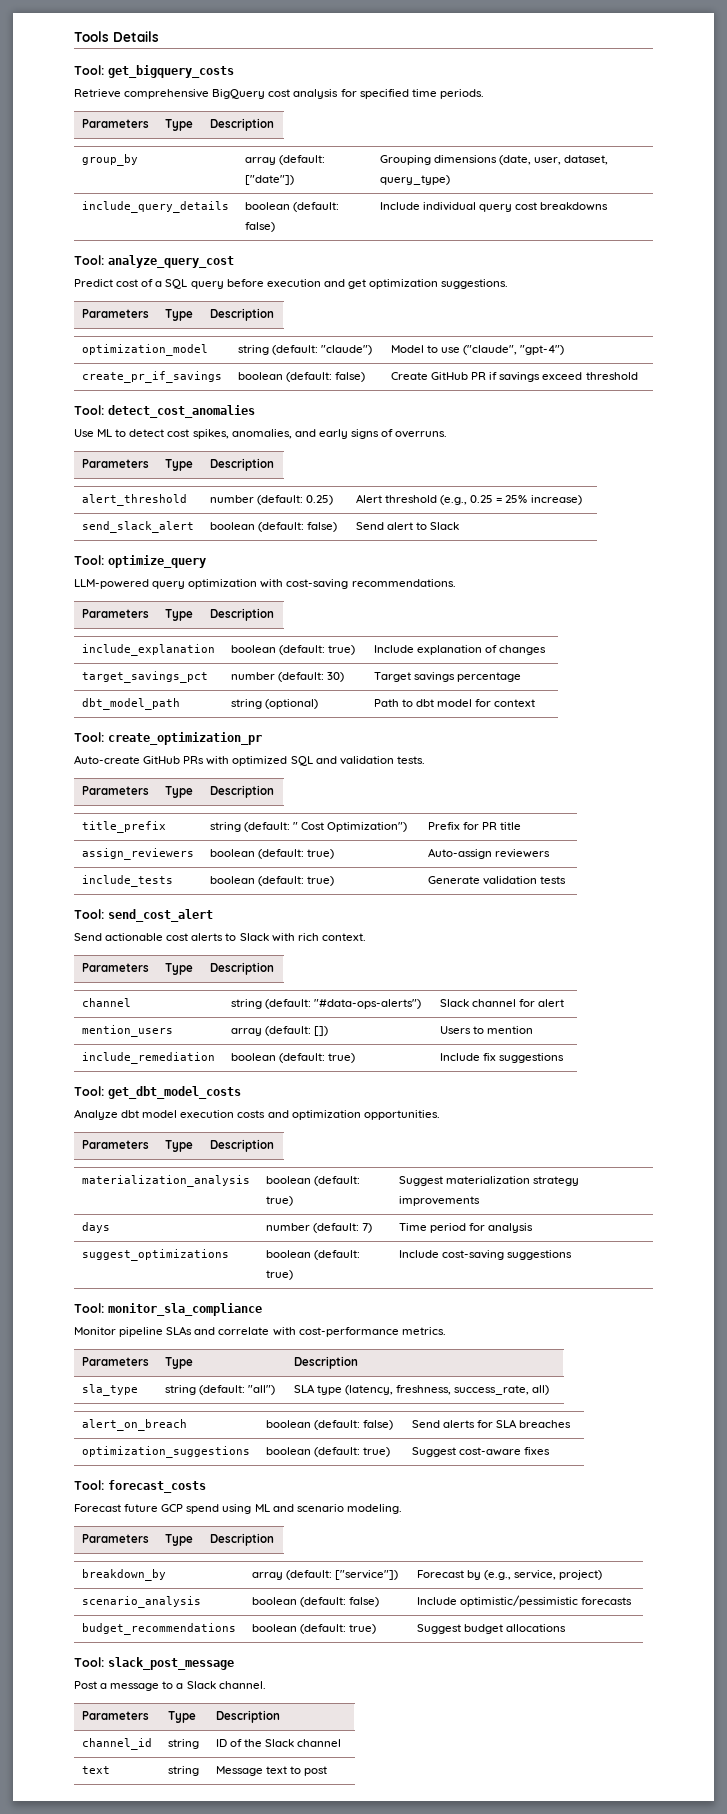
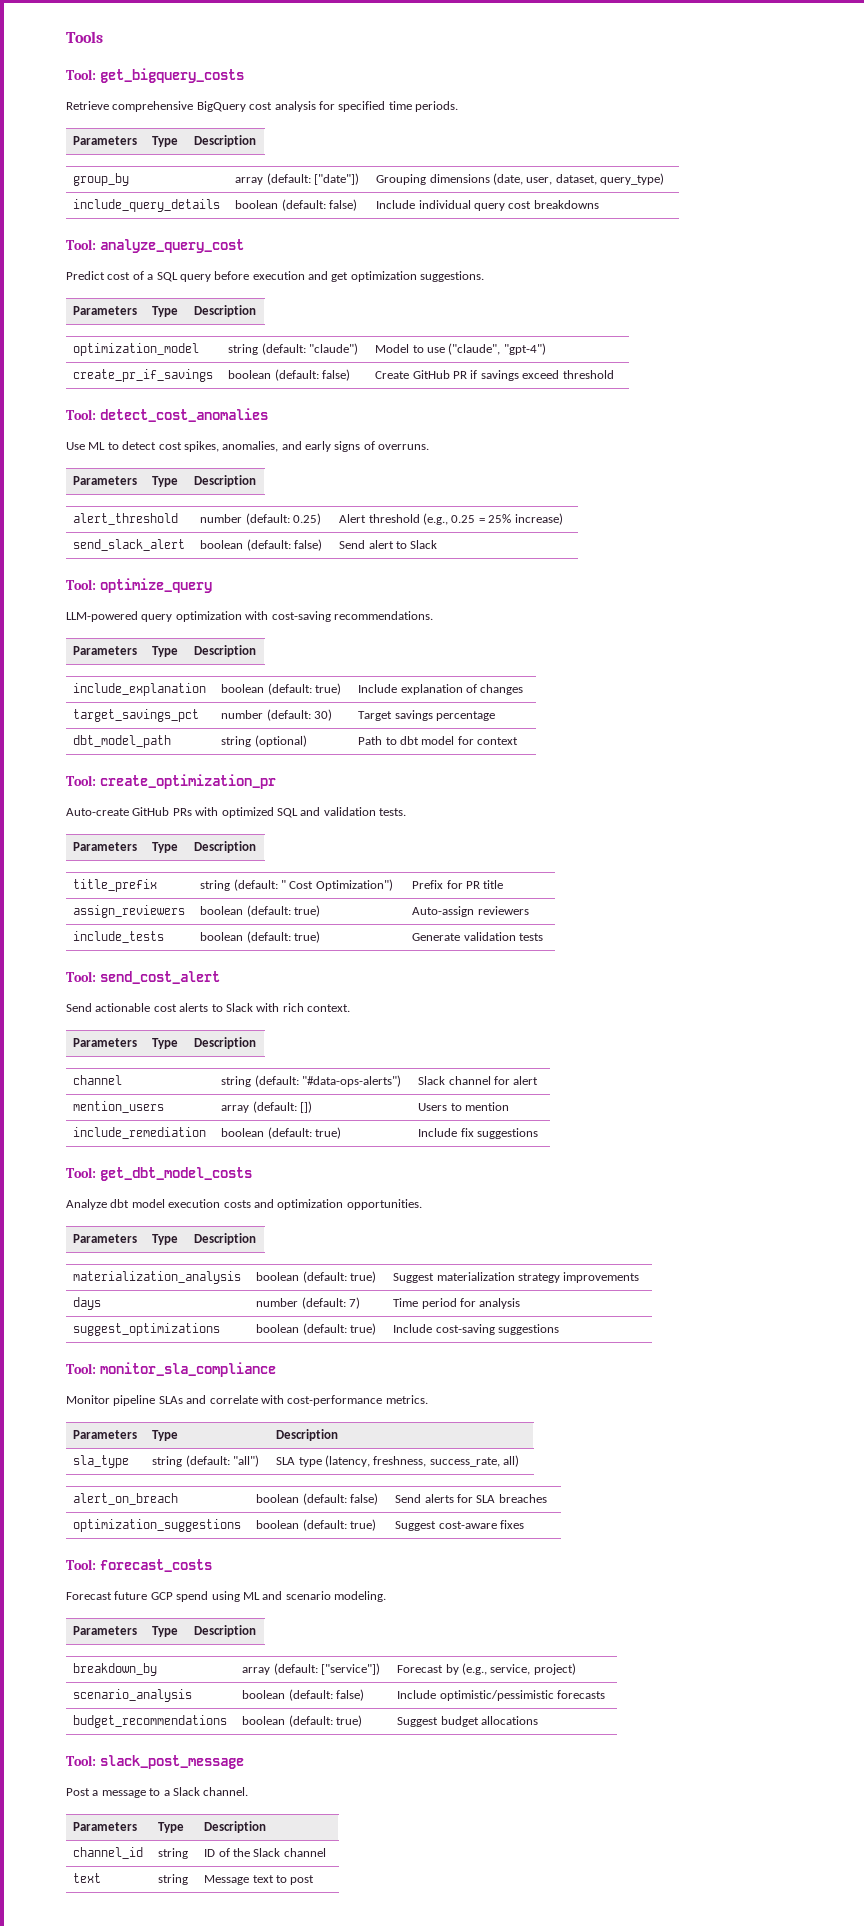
[113,31,159,42] Details -> (103, 37) none

